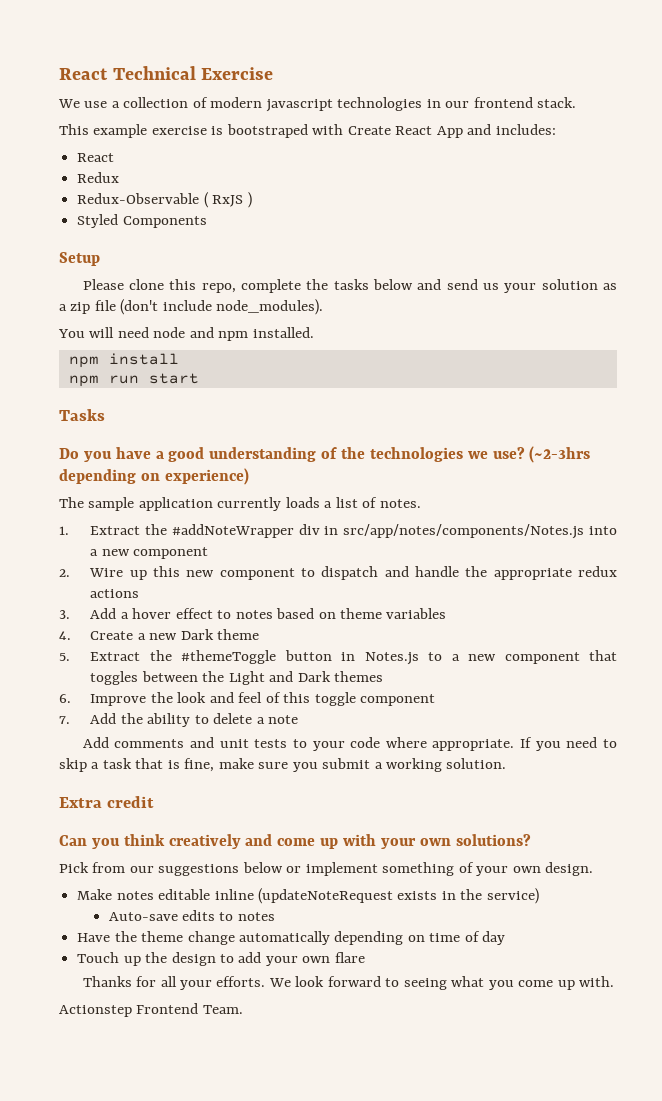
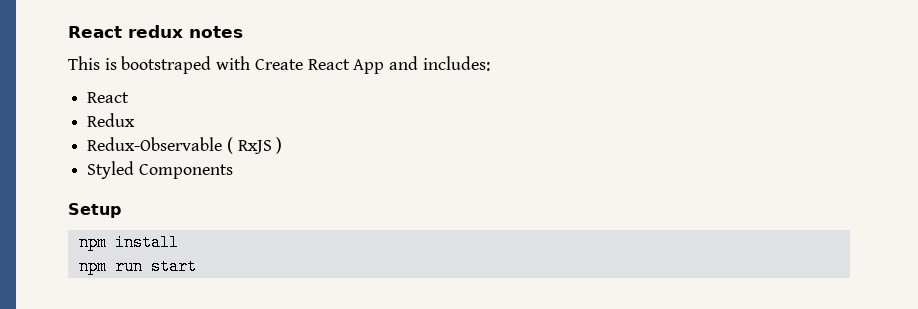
[59,66,274,80] [58,97,577,112] React Technical Exercise // We use a collection of modern javascript technologies in our frontend stack. -> [68,25,243,38] React redux notes
[93,124,207,138] example exercise -> (100, 63) none
[82,279,617,293] [59,299,324,315] [58,327,314,341] // Please clone this repo, complete the tasks below and send us your solution as a zip file (don't include node_modules). // You will need node and npm installed. -> (121, 210) none
[59,409,105,421] [59,446,591,463] [59,468,249,485] [59,497,421,511] [59,524,617,539] [90,547,209,559] [59,566,617,580] [90,589,140,598] [59,608,447,619] [59,629,260,640] [59,650,618,665] [90,671,384,685] [59,692,436,706] [59,713,299,727] [82,737,617,751] [59,758,507,772] [59,796,155,808] [59,834,531,849] [59,862,594,876] [77,888,539,904] [108,910,275,921] [77,931,506,945] [77,952,365,966] [82,976,615,990] [59,1003,243,1017] // Tasks // Do you have a good understanding of the technologies we use? (~2-3hrs depending on experience) // The sample application currently loads a list of notes. // 1. Extract the #addNoteWrapper div in src/app/notes/components/Notes.js into a new component // 2. Wire up this new component to dispatch and handle the appropriate redux actions // 3. Add a hover effect to notes based on theme variables // 4. Create a new Dark theme // 5. Extract the #themeToggle button in Notes.js to a new component that toggles between the Light and Dark themes // 6. Improve the look and feel of this toggle component // 7. Add the ability to delete a note // Add comments and unit tests to your code where appropriate. If you need to skip a task that is fine, make sure you submit a working solution. // Extra credit // Can you think creatively and come up with your own solutions? // Pick from our suggestions below or implement something of your own design. // Make notes editable inline (updateNoteRequest exists in the service) // Auto-save edits to notes // Have the theme change automatically depending on time of day // Touch up the design to add your own flare // Thanks for all your efforts. We look forward to seeing what you come up with. // Actionstep Frontend Team. -> (197, 266) none

